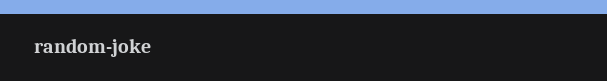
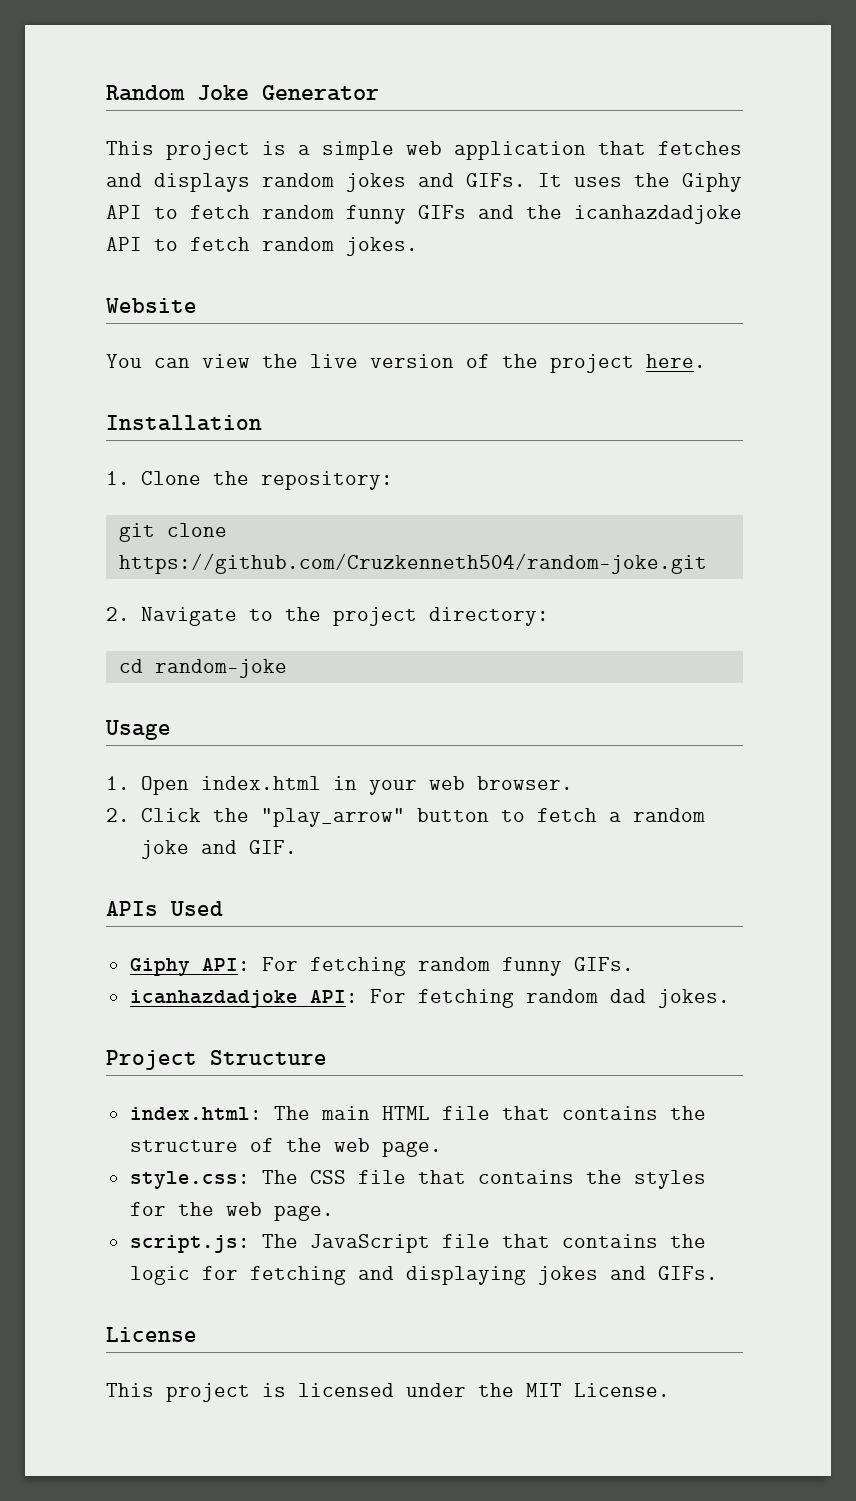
[34,38,151,57] random-joke -> [106,85,379,101] [106,141,742,160] [106,173,742,192] [106,205,742,224] [106,237,418,256] [106,298,197,313] [106,354,706,373] [106,415,262,431] [106,471,393,490] [118,523,227,542] [118,553,707,574] [106,607,549,626] [118,659,287,678] [105,720,171,740] [106,776,573,795] [106,808,705,827] [140,840,297,859] [106,901,223,916] [129,957,634,976] [129,989,730,1008] [106,1050,327,1070] [129,1106,706,1120] [129,1138,442,1157] [129,1170,706,1189] [129,1202,334,1221] [129,1234,706,1253] [129,1266,718,1285] [106,1327,197,1342] [106,1383,670,1402] Random Joke Generator // This project is a simple web application that fetches and displays random jokes and GIFs. It uses the Giphy API to fetch random funny GIFs and the icanhazdadjoke API to fetch random jokes. // Website // You can view the live version of the project here. // Installation // 1. Clone the repository: // git clone https://github.com/Cruzkenneth504/random-joke.git // 2. Navigate to the project directory: // cd random-joke // Usage // 1. Open index.html in your web browser. // 2. Click the "play_arrow" button to fetch a random joke and GIF. // APIs Used // Giphy API: For fetching random funny GIFs. // icanhazdadjoke API: For fetching random dad jokes. // Project Structure // index.html: The main HTML file that contains the structure of the web page. // style.css: The CSS file that contains the styles for the web page. // script.js: The JavaScript file that contains the logic for fetching and displaying jokes and GIFs. // License // This project is licensed under the MIT License.

